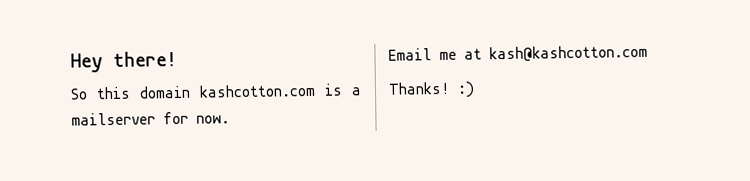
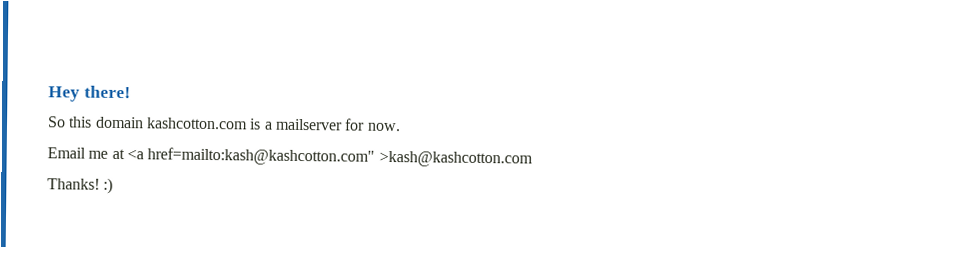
[489,44,648,63] kash@kashcotton.com -> [126,147,533,168] <a href=mailto:kash@kashcotton.com" >kash@kashcotton.com

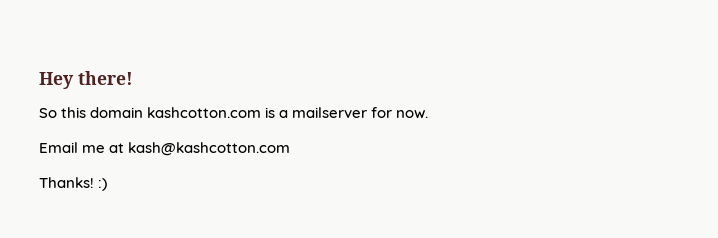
[126,147,533,168] <a href=mailto:kash@kashcotton.com" >kash@kashcotton.com -> [128,142,291,156] kash@kashcotton.com

